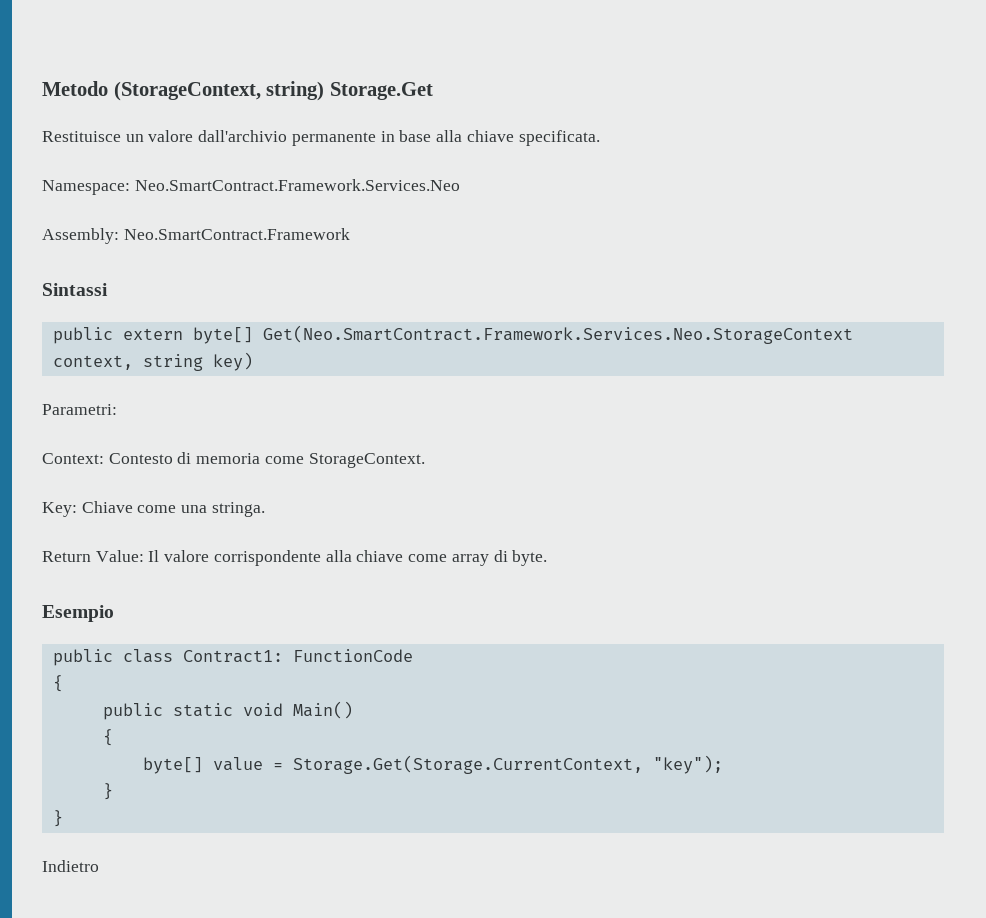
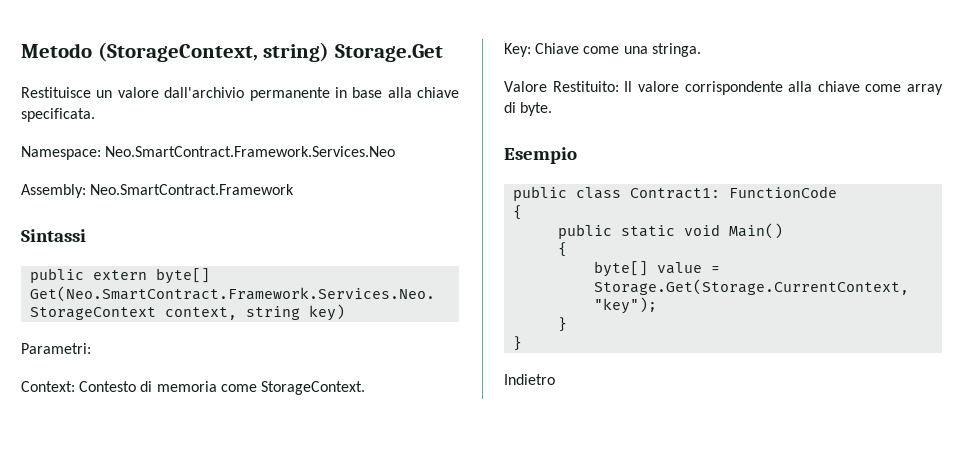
[42,550,144,562] Return Value: -> [504,81,619,92] Valore Restituito:

